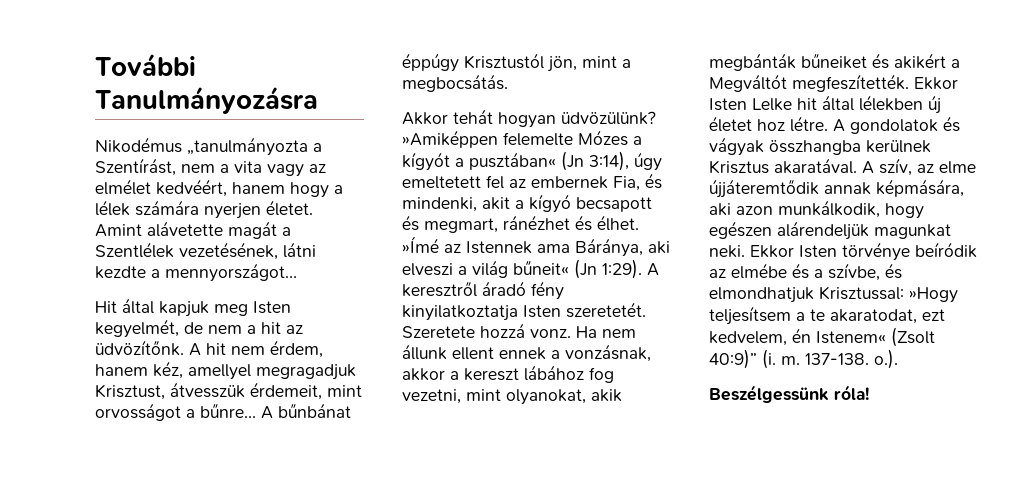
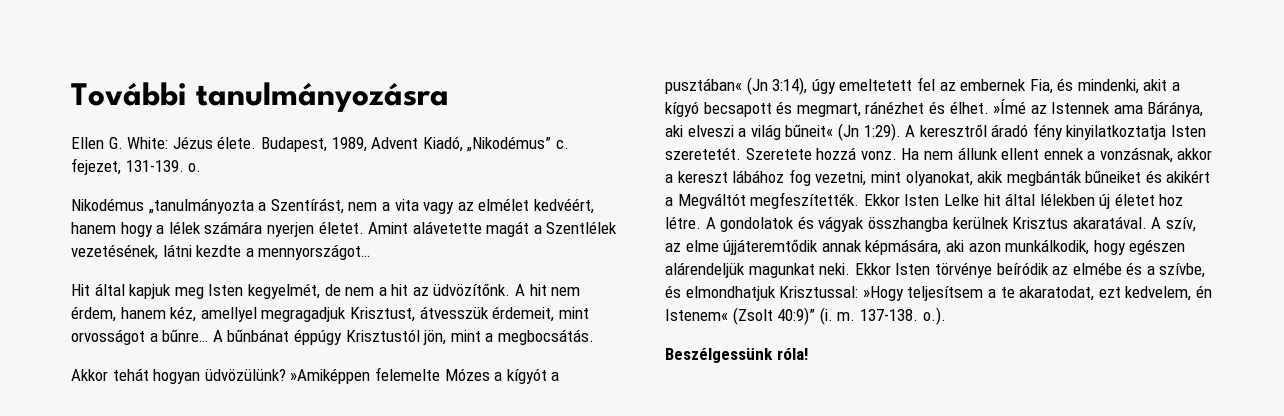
[95,86,318,114] Tanulmányozásra -> [196,82,449,112] [71,136,569,152] [71,158,202,175] tanulmányozásra // Ellen G. White: Jézus élete. Budapest, 1989, Advent Kiadó, „Nikodémus” c. fejezet, 131-139. o.

